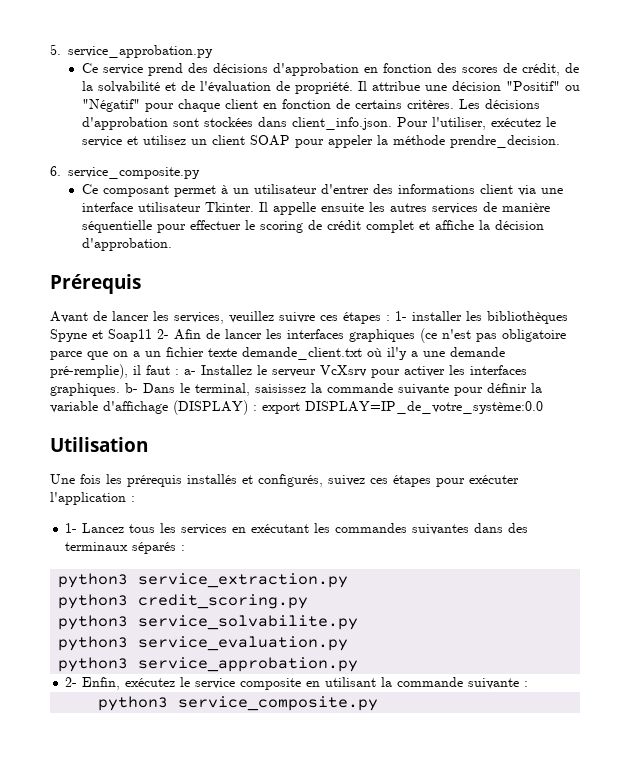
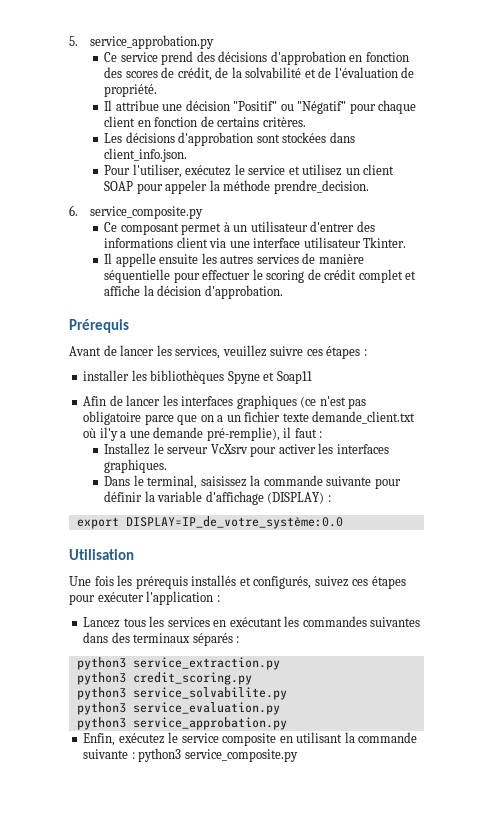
(353, 88) none -> (158, 90) //
(454, 104) none -> (306, 122) //
(392, 123) none -> (188, 155) //
(254, 207) none -> (407, 242) //
[395,311,407,321] 1- -> (367, 352) //
[157,329,169,339] 2- -> (312, 377) //
[184,369,196,375] a- -> (323, 434) //
[125,383,138,393] b- -> (168, 466) //
(257, 408) none -> (331, 498) //
[65,523,78,533] 1- -> (220, 598) none
[65,677,78,687] 2- -> (287, 723) none
(529, 684) // -> (135, 755) none

